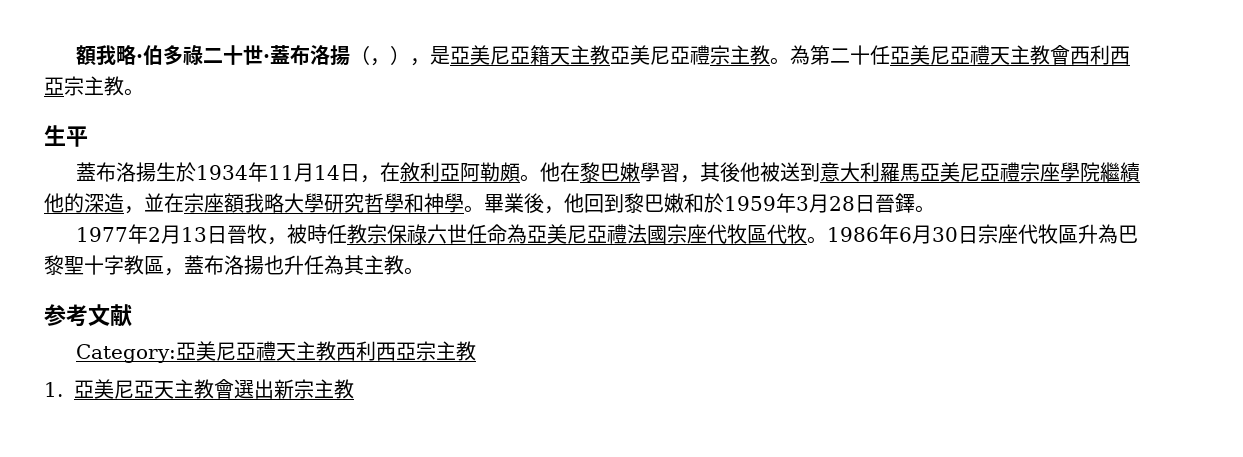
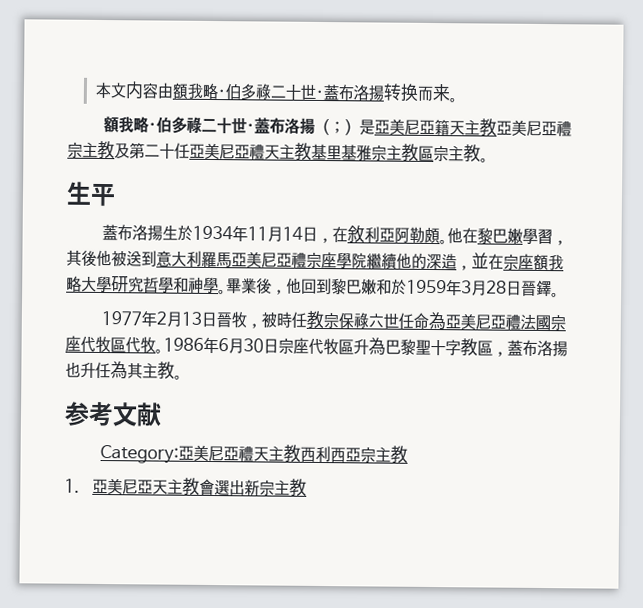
(75, 55) none -> [95,81,459,103] 本文内容由額我略·伯多祿二十世·蓋布洛揚转换而来。 //
[369,45,430,66] ，）， -> [328,118,360,136] ；）
[769,45,810,65] 。為 -> [114,143,130,159] 及
[1049,45,1130,65] [44,77,64,95] 會西利西亞 -> [311,143,434,162] 基里基雅宗主教區

